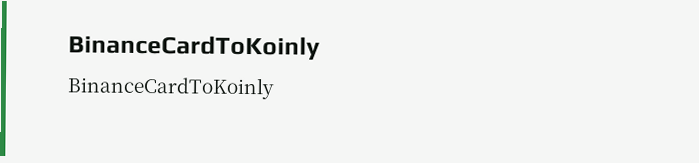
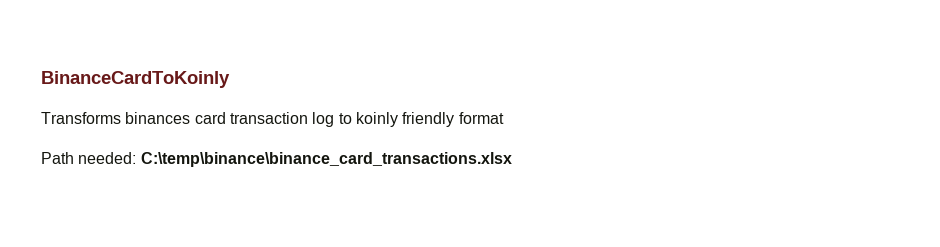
[67,76,275,100] BinanceCardToKoinly -> [41,112,504,127] [41,152,512,167] Transforms binances card transaction log to koinly friendly format // Path needed: C:\temp\binance\binance_card_transactions.xlsx

